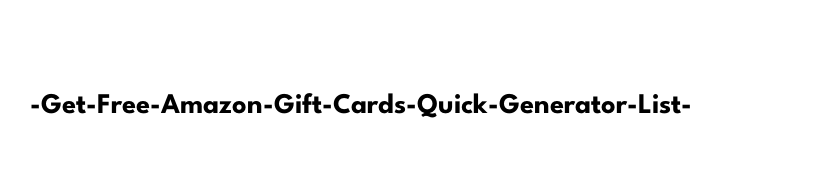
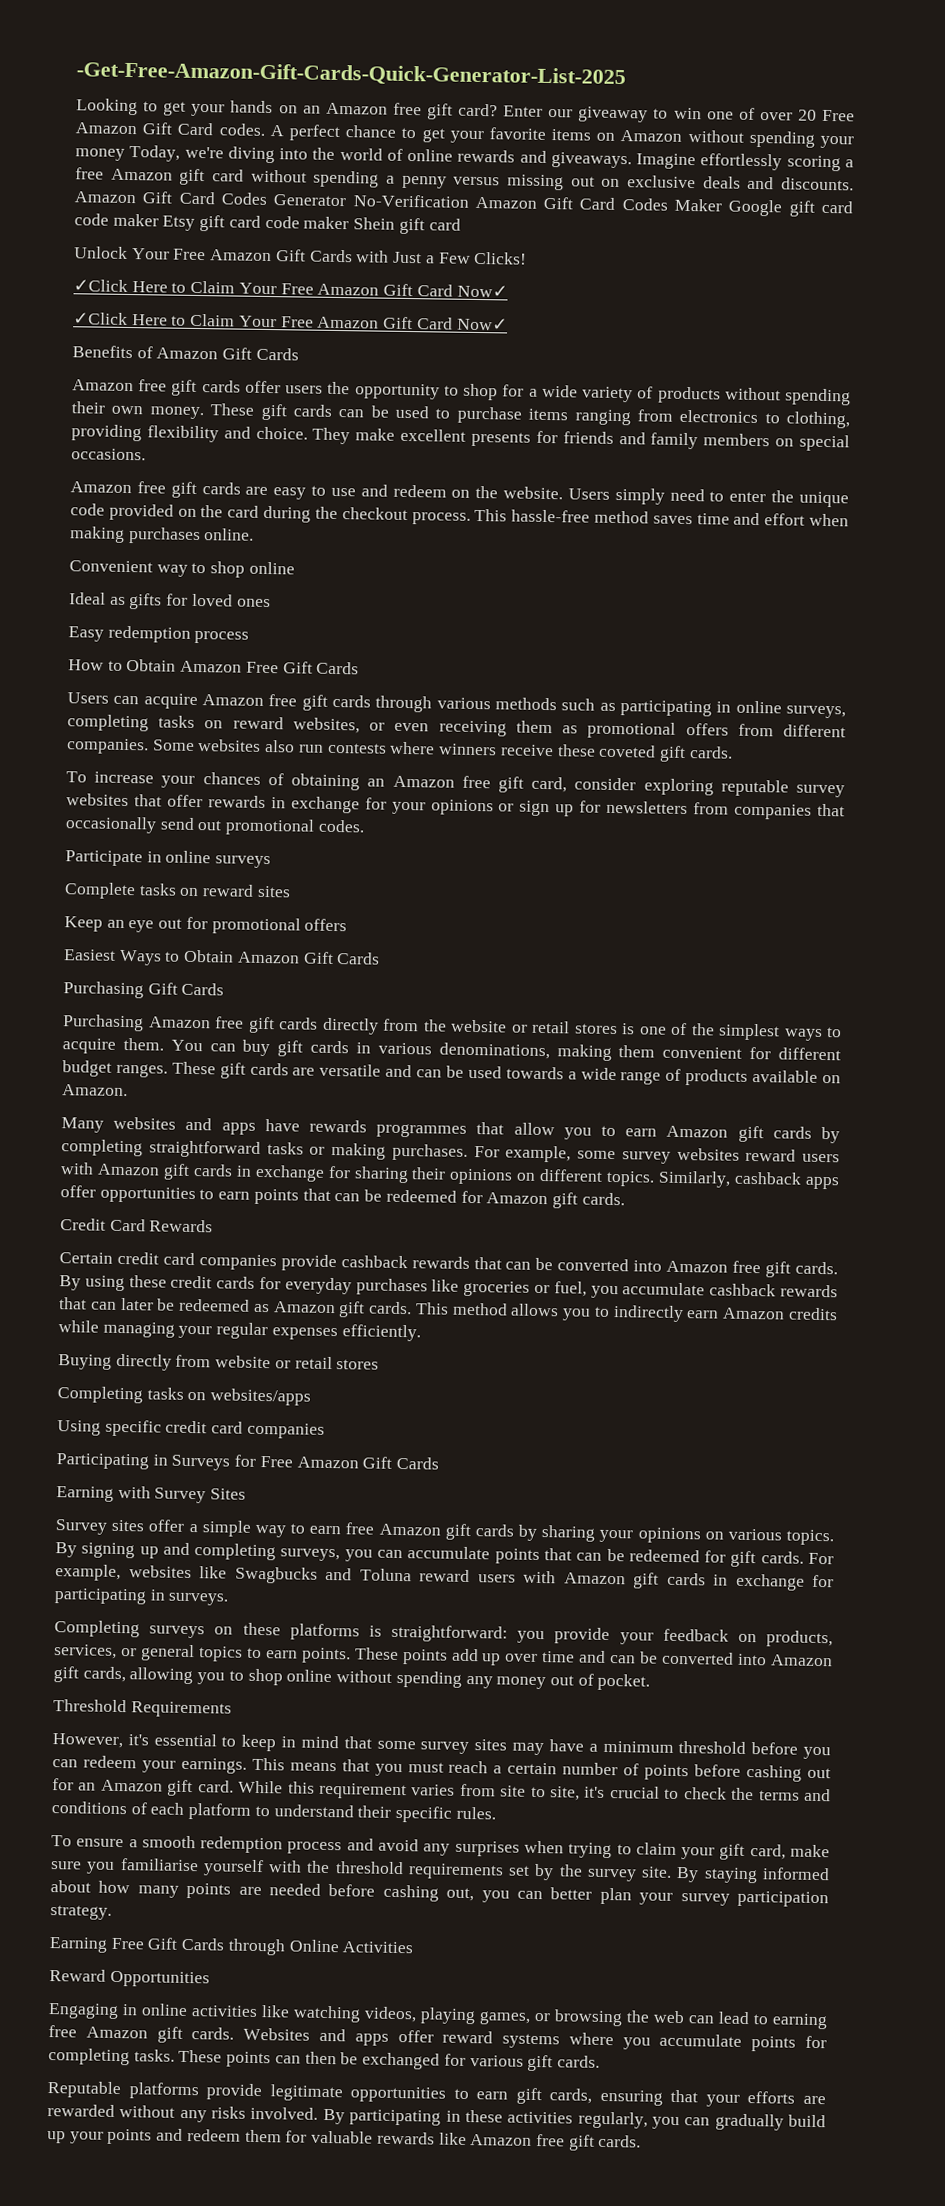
[30,93,692,118] -Get-Free-Amazon-Gift-Cards-Quick-Generator-List- -> [76,61,626,89] [76,98,856,123] [75,122,854,149] [75,144,854,172] [75,167,854,191] [74,191,853,217] [74,213,461,235] [74,246,528,265] [73,279,508,298] [73,312,508,331] [72,345,299,361] [72,379,852,406] [71,401,850,429] [71,424,850,452] [71,448,146,461] [70,481,850,508] [70,503,849,527] [69,526,255,545] [69,560,295,578] [69,592,271,610] [68,625,250,644] [68,659,360,675] [67,692,847,719] [67,714,847,739] [66,738,733,763] [66,771,845,798] [66,793,845,820] [65,816,365,836] [65,850,272,869] [64,882,291,900] [64,916,348,935] [64,949,381,966] [63,981,225,999] [63,1014,842,1041] [62,1037,841,1061] [62,1060,842,1086] [62,1084,128,1097] [61,1116,841,1144] [61,1139,840,1164] [60,1162,839,1190] [60,1185,625,1209] [60,1218,214,1233] [59,1251,838,1278] [59,1275,838,1299] [59,1297,838,1323] [58,1320,421,1342] [58,1353,380,1371] [57,1386,312,1406] [57,1419,325,1439] [56,1453,440,1471] [56,1485,247,1504] [55,1519,834,1546] [55,1542,834,1568] [55,1564,834,1591] [54,1588,229,1606] [54,1620,833,1648] [54,1644,834,1667] [53,1666,651,1691] [53,1699,232,1718] [52,1733,832,1760] [52,1755,832,1782] [52,1778,832,1802] [51,1801,496,1823] [51,1835,830,1860] [50,1858,830,1884] [50,1880,829,1908] [50,1905,112,1920] [49,1937,414,1956] [49,1969,210,1988] [48,2003,827,2030] [48,2025,828,2052] [48,2048,600,2072] [47,2081,827,2107] [47,2104,826,2131] [47,2128,642,2151] -Get-Free-Amazon-Gift-Cards-Quick-Generator-List-2025 // Looking to get your hands on an Amazon free gift card? Enter our giveaway to win one of over 20 Free Amazon Gift Card codes. A perfect chance to get your favorite items on Amazon without spending your money Today, we're diving into the world of online rewards and giveaways. Imagine effortlessly scoring a free Amazon gift card without spending a penny versus missing out on exclusive deals and discounts. Amazon Gift Card Codes Generator No-Verification Amazon Gift Card Codes Maker Google gift card code maker Etsy gift card code maker Shein gift card // Unlock Your Free Amazon Gift Cards with Just a Few Clicks! // ✓Click Here to Claim Your Free Amazon Gift Card Now✓ // ✓Click Here to Claim Your Free Amazon Gift Card Now✓ // Benefits of Amazon Gift Cards // Amazon free gift cards offer users the opportunity to shop for a wide variety of products without spending their own money. These gift cards can be used to purchase items ranging from electronics to clothing, providing flexibility and choice. They make excellent presents for friends and family members on special occasions. // Amazon free gift cards are easy to use and redeem on the website. Users simply need to enter the unique code provided on the card during the checkout process. This hassle-free method saves time and effort when making purchases online. // Convenient way to shop online // Ideal as gifts for loved ones // Easy redemption process // How to Obtain Amazon Free Gift Cards // Users can acquire Amazon free gift cards through various methods such as participating in online surveys, completing tasks on reward websites, or even receiving them as promotional offers from different companies. Some websites also run contests where winners receive these coveted gift cards. // To increase your chances of obtaining an Amazon free gift card, consider exploring reputable survey websites that offer rewards in exchange for your opinions or sign up for newsletters from companies that occasionally send out promotional codes. // Participate in online surveys // Complete tasks on reward sites // Keep an eye out for promotional offers // Easiest Ways to Obtain Amazon Gift Cards // Purchasing Gift Cards // Purchasing Amazon free gift cards directly from the website or retail stores is one of the simplest ways to acquire them. You can buy gift cards in various denominations, making them convenient for different budget ranges. These gift cards are versatile and can be used towards a wide range of products available on Amazon. // Many websites and apps have rewards programmes that allow you to earn Amazon gift cards by completing straightforward tasks or making purchases. For example, some survey websites reward users with Amazon gift cards in exchange for sharing their opinions on different topics. Similarly, cashback apps offer opportunities to earn points that can be redeemed for Amazon gift cards. // Credit Card Rewards // Certain credit card companies provide cashback rewards that can be converted into Amazon free gift cards. By using these credit cards for everyday purchases like groceries or fuel, you accumulate cashback rewards that can later be redeemed as Amazon gift cards. This method allows you to indirectly earn Amazon credits while managing your regular expenses efficiently. // Buying directly from website or retail stores // Completing tasks on websites/apps // Using specific credit card companies // Participating in Surveys for Free Amazon Gift Cards // Earning with Survey Sites // Survey sites offer a simple way to earn free Amazon gift cards by sharing your opinions on various topics. By signing up and completing surveys, you can accumulate points that can be redeemed for gift cards. For example, websites like Swagbucks and Toluna reward users with Amazon gift cards in exchange for participating in surveys. // Completing surveys on these platforms is straightforward: you provide your feedback on products, services, or general topics to earn points. These points add up over time and can be converted into Amazon gift cards, allowing you to shop online without spending any money out of pocket. // Threshold Requirements // However, it's essential to keep in mind that some survey sites may have a minimum threshold before you can redeem your earnings. This means that you must reach a certain number of points before cashing out for an Amazon gift card. While this requirement varies from site to site, it's crucial to check the terms and conditions of each platform to understand their specific rules. // To ensure a smooth redemption process and avoid any surprises when trying to claim your gift card, make sure you familiarise yourself with the threshold requirements set by the survey site. By staying informed about how many points are needed before cashing out, you can better plan your survey participation strategy. // Earning Free Gift Cards through Online Activities // Reward Opportunities // Engaging in online activities like watching videos, playing games, or browsing the web can lead to earning free Amazon gift cards. Websites and apps offer reward systems where you accumulate points for completing tasks. These points can then be exchanged for various gift cards. // Reputable platforms provide legitimate opportunities to earn gift cards, ensuring that your efforts are rewarded without any risks involved. By participating in these activities regularly, you can gradually build up your points and redeem them for valuable rewards like Amazon free gift cards.

